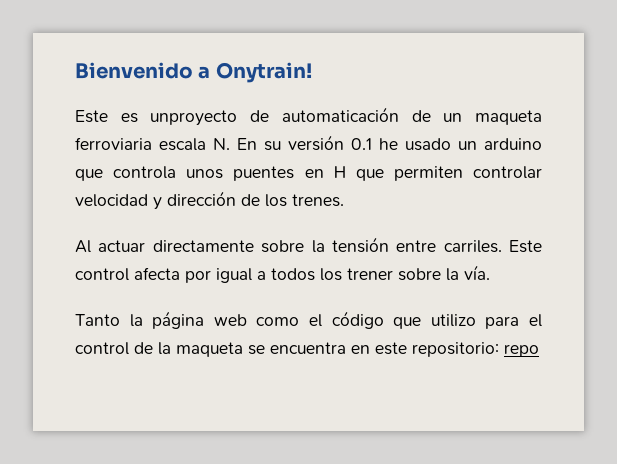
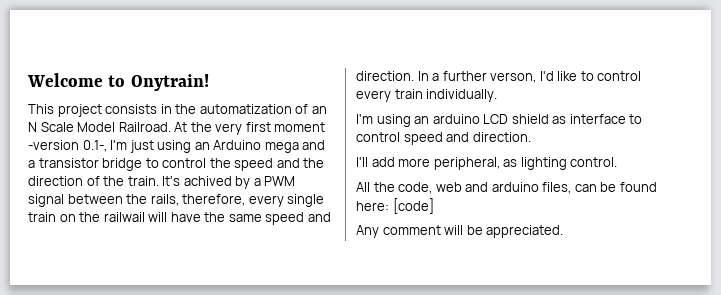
[75,62,211,79] Bienvenido a -> [27,73,126,87] Welcome to
[75,107,542,126] [75,135,542,151] [75,166,542,181] [75,191,344,210] [75,237,542,253] [75,265,490,283] [75,311,542,329] [75,342,539,357] Este es unproyecto de automaticación de un maqueta ferroviaria escala N. En su versión 0.1 he usado un arduino que controla unos puentes en H que permiten controlar velocidad y dirección de los trenes. // Al actuar directamente sobre la tensión entre carriles. Este control afecta por igual a todos los trener sobre la vía. // Tanto la página web como el código que utilizo para el control de la maqueta se encuentra en este repositorio: repo -> [28,104,327,117] [28,122,326,135] [28,140,326,153] [28,158,325,171] [28,176,296,189] [28,194,325,207] [28,212,331,225] [356,71,642,83] [356,89,498,102] [356,114,643,127] [356,132,531,145] [356,157,618,170] [356,182,657,194] [356,198,434,214] [356,225,564,238] This project consists in the automatization of an N Scale Model Railroad. At the very first moment -version 0.1-, I'm just using an Arduino mega and a transistor bridge to control the speed and the direction of the train. It's achived by a PWM signal between the rails, therefore, every single train on the railwail will have the same speed and direction. In a further verson, I'd like to control every train individually. // I'm using an arduino LCD shield as interface to control speed and direction. // I'll add more peripheral, as lighting control. // All the code, web and arduino files, can be found here: [code] // Any comment will be appreciated.

